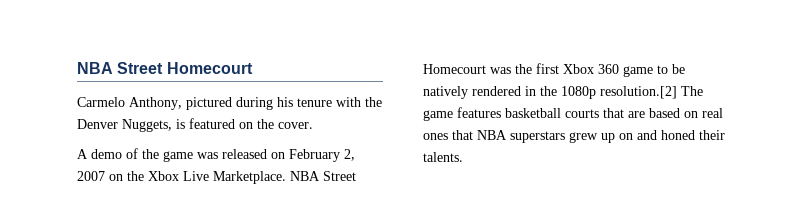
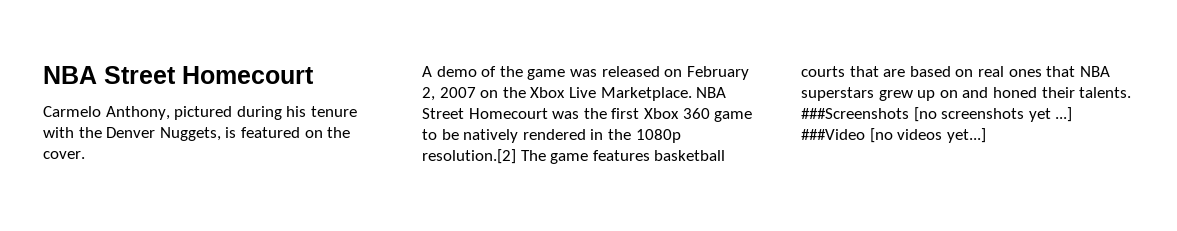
(463, 157) none -> [801,107,1073,122] [801,128,986,143] ###Screenshots [no screenshots yet ...] ###Video [no videos yet...]

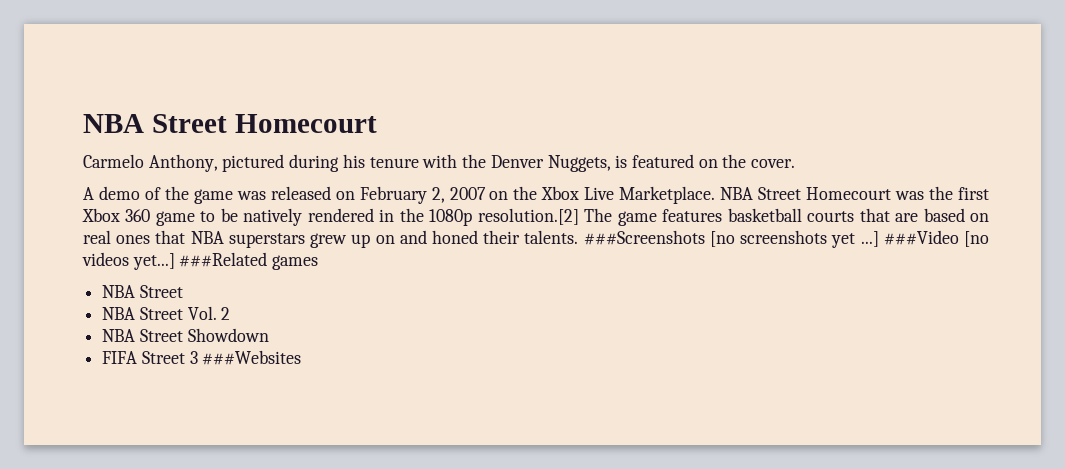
(986, 135) none -> [179,252,319,270] [102,285,183,298] [102,306,231,320] [102,328,269,342] [102,350,302,365] ###Related games // NBA Street // NBA Street Vol. 2 // NBA Street Showdown // FIFA Street 3 ###Websites

